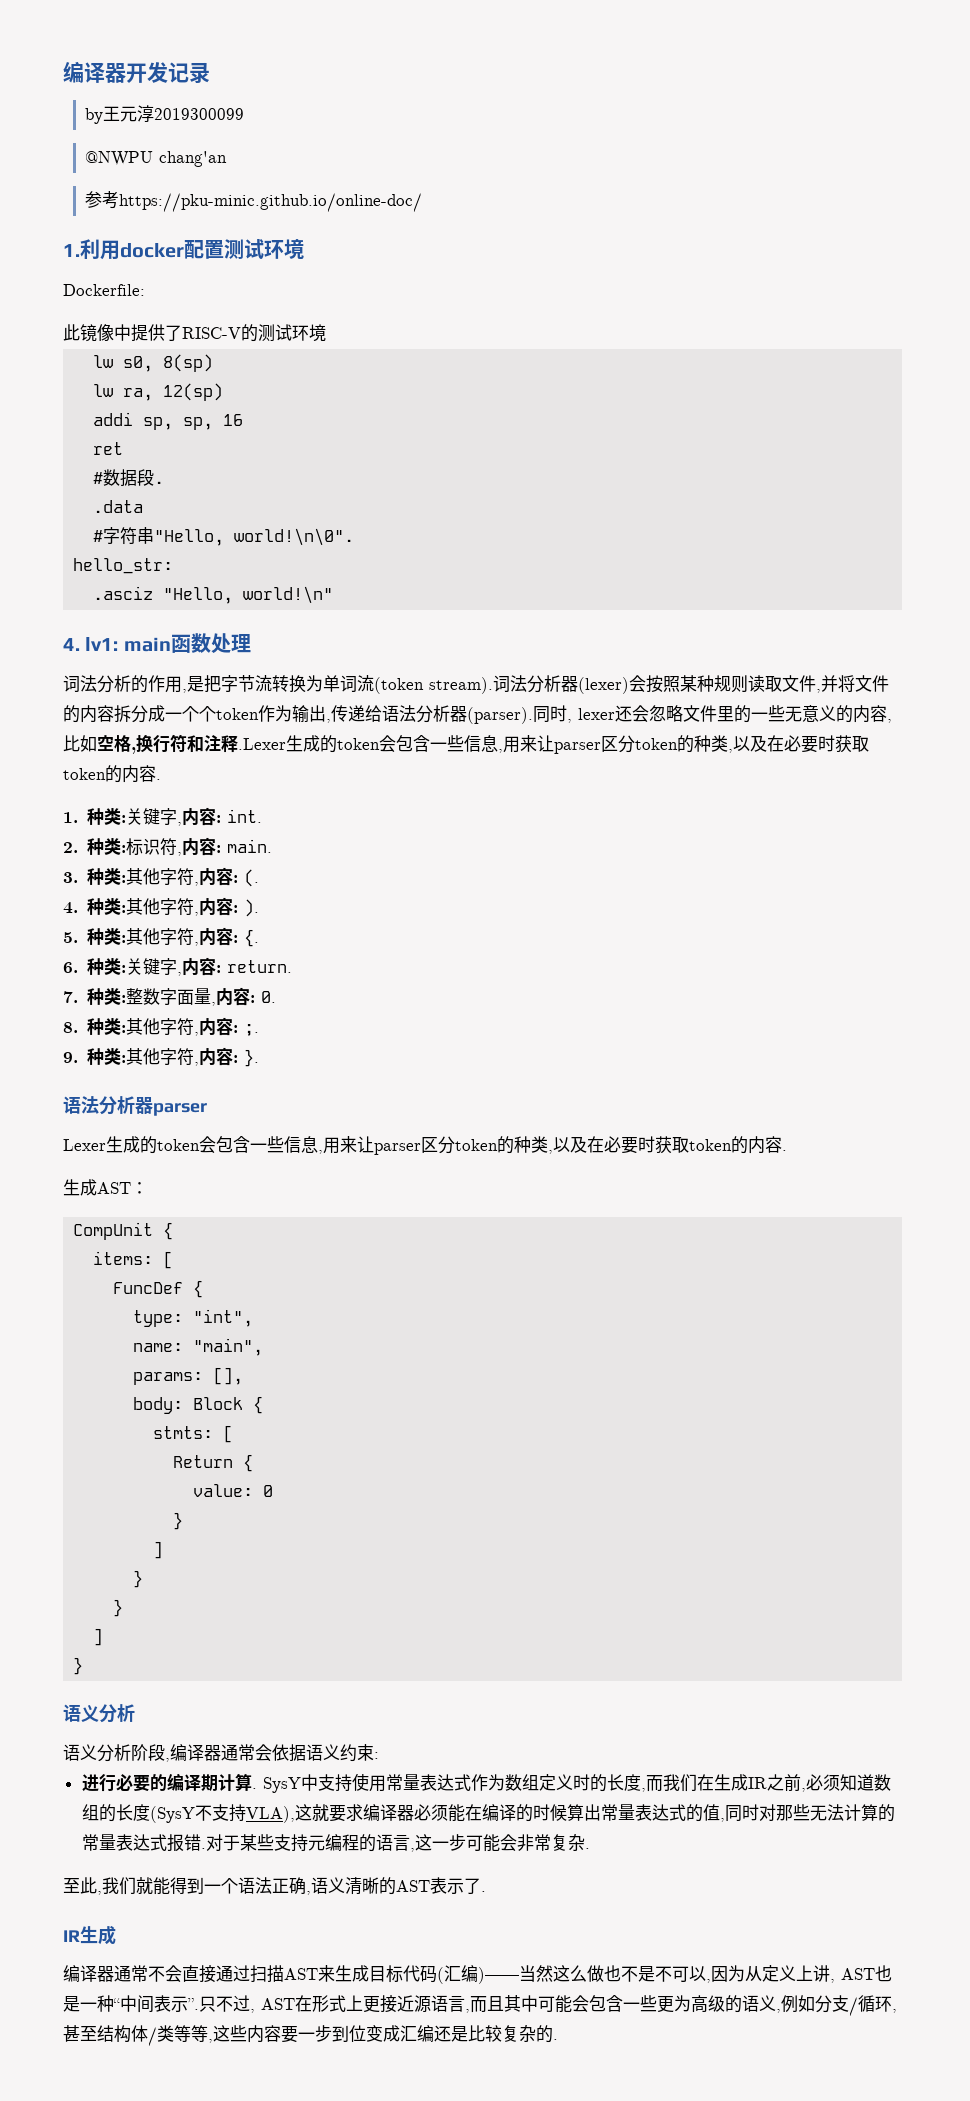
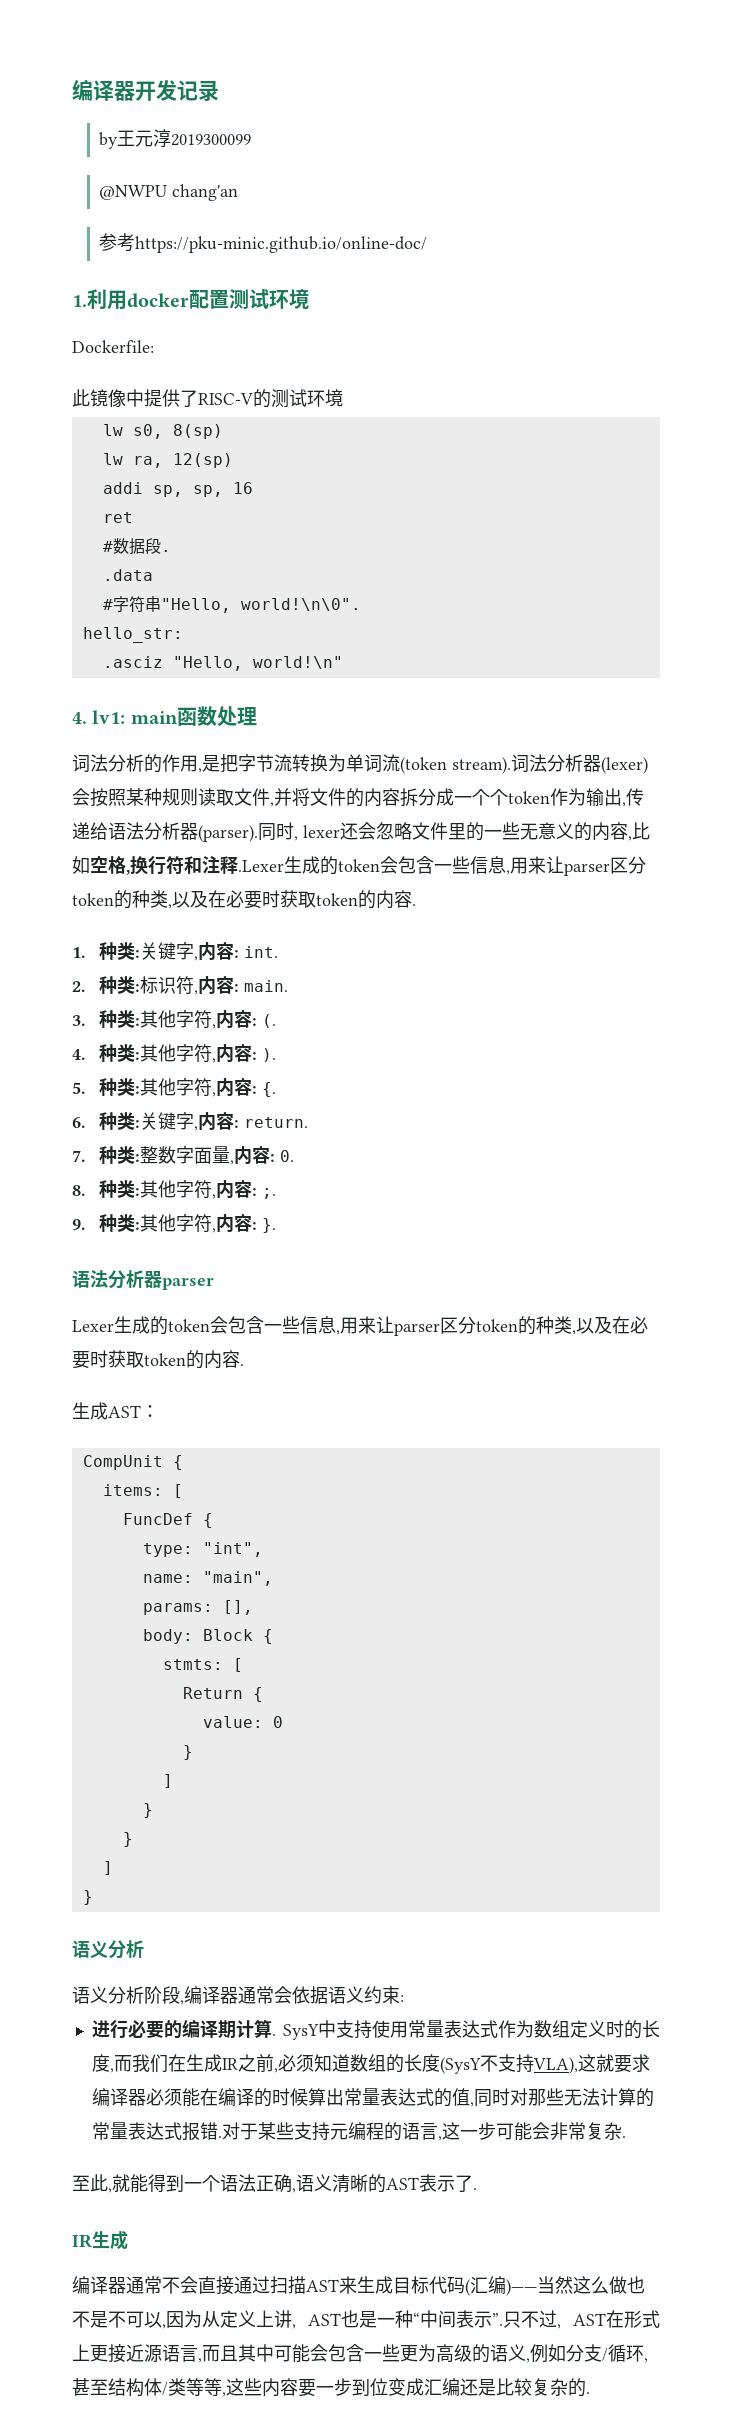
[102,1877,136,1895] 我们 -> (112, 2190) none

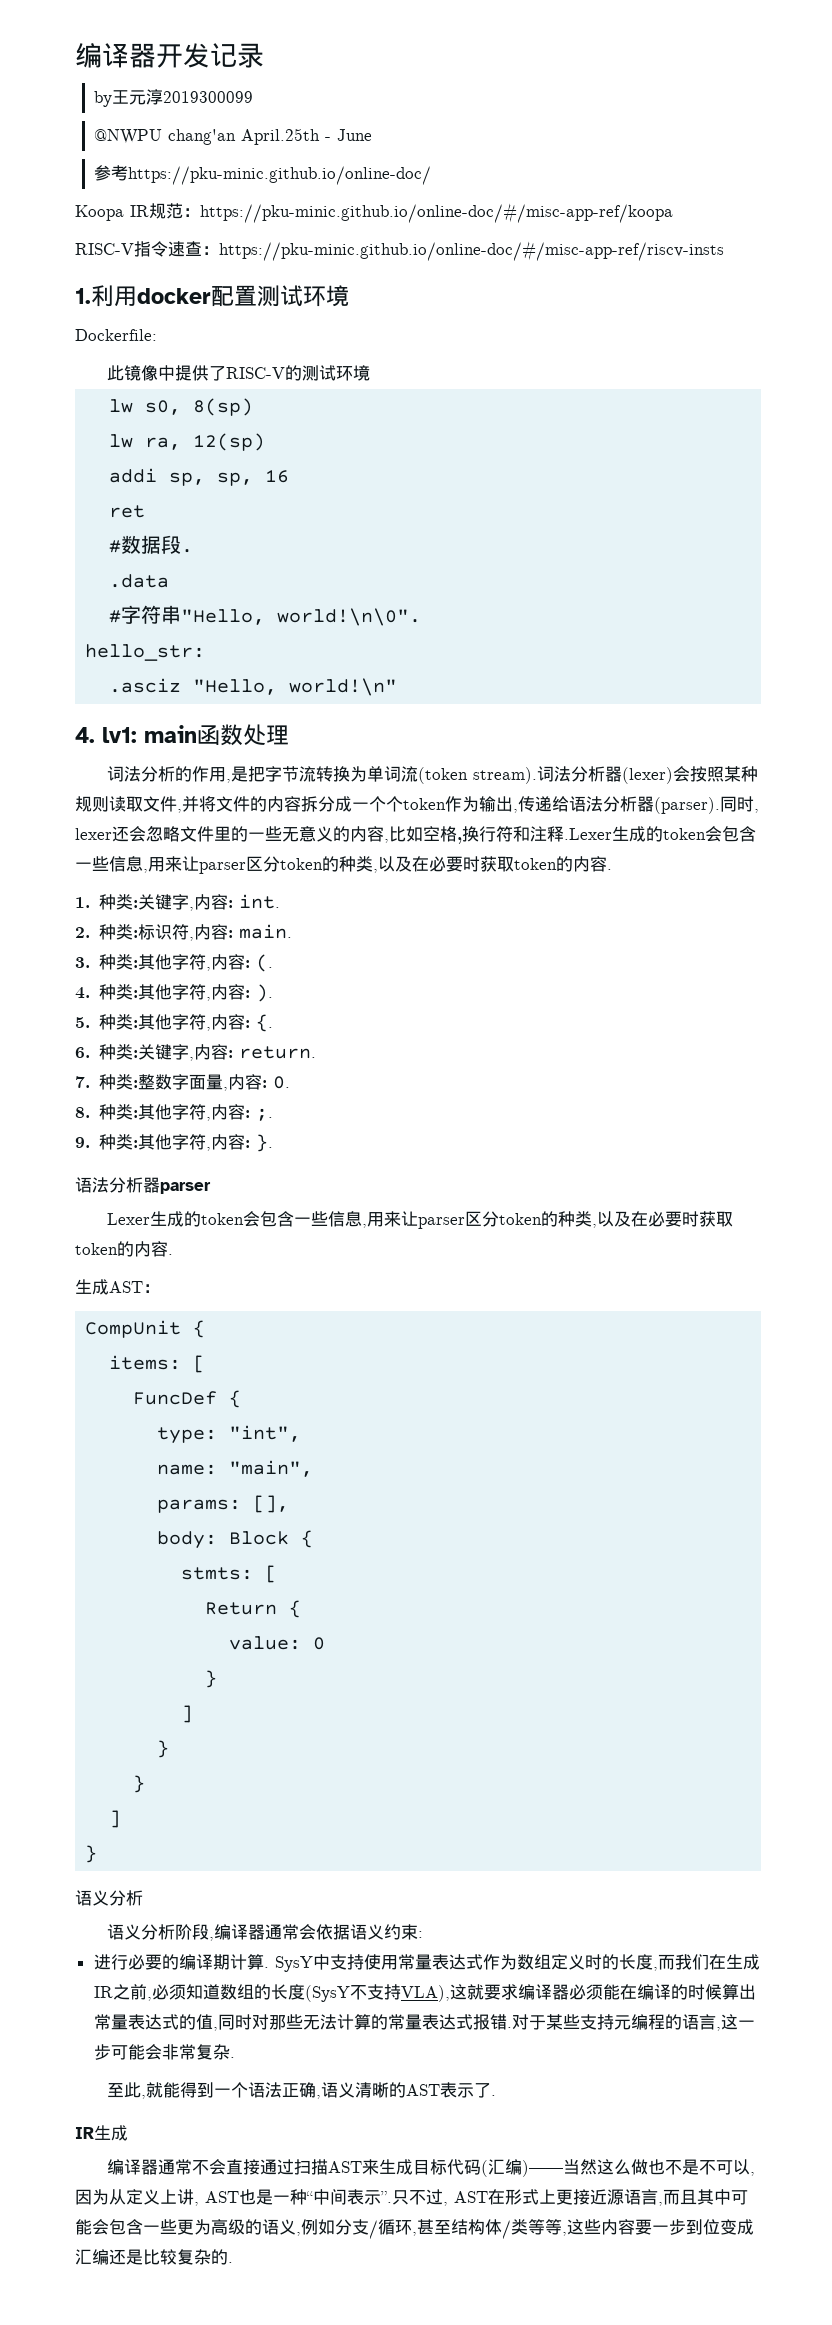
(239, 192) none -> [241,128,373,145] April.25th - June
(428, 244) none -> [75,203,673,223] [75,241,724,261] // Koopa IR规范：https://pku-minic.github.io/online-doc/#/misc-app-ref/koopa // RISC-V指令速查：https://pku-minic.github.io/online-doc/#/misc-app-ref/riscv-insts

